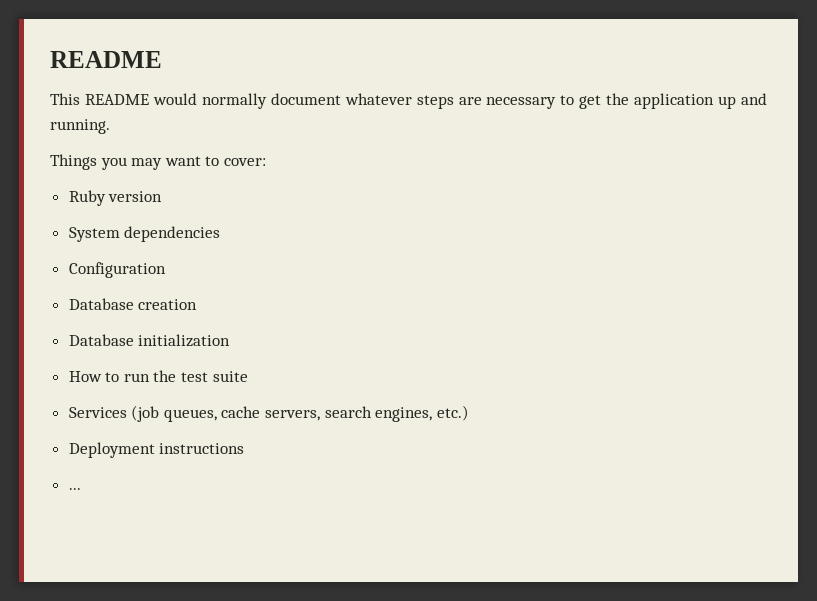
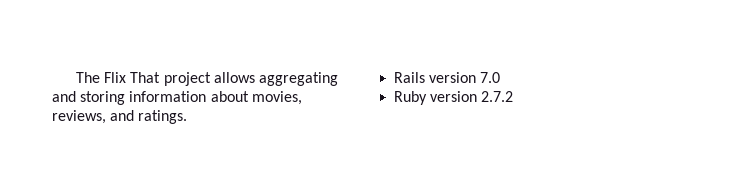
[50,51,162,68] [50,93,768,109] [50,119,110,134] [50,154,266,170] [68,190,163,206] [68,226,221,242] [68,262,166,278] [68,298,198,310] [68,334,231,347] [68,370,248,382] [68,405,469,422] [68,442,245,458] [68,488,81,490] README // This README would normally document whatever steps are necessary to get the application up and running. // Things you may want to cover: // Ruby version // System dependencies // Configuration // Database creation // Database initialization // How to run the test suite // Services (job queues, cache servers, search engines, etc.) // Deployment instructions // ... -> [75,72,338,86] [52,91,302,105] [52,110,188,124] [394,72,501,83] [394,91,514,105] The Flix That project allows aggregating and storing information about movies, reviews, and ratings. // Rails version 7.0 // Ruby version 2.7.2

